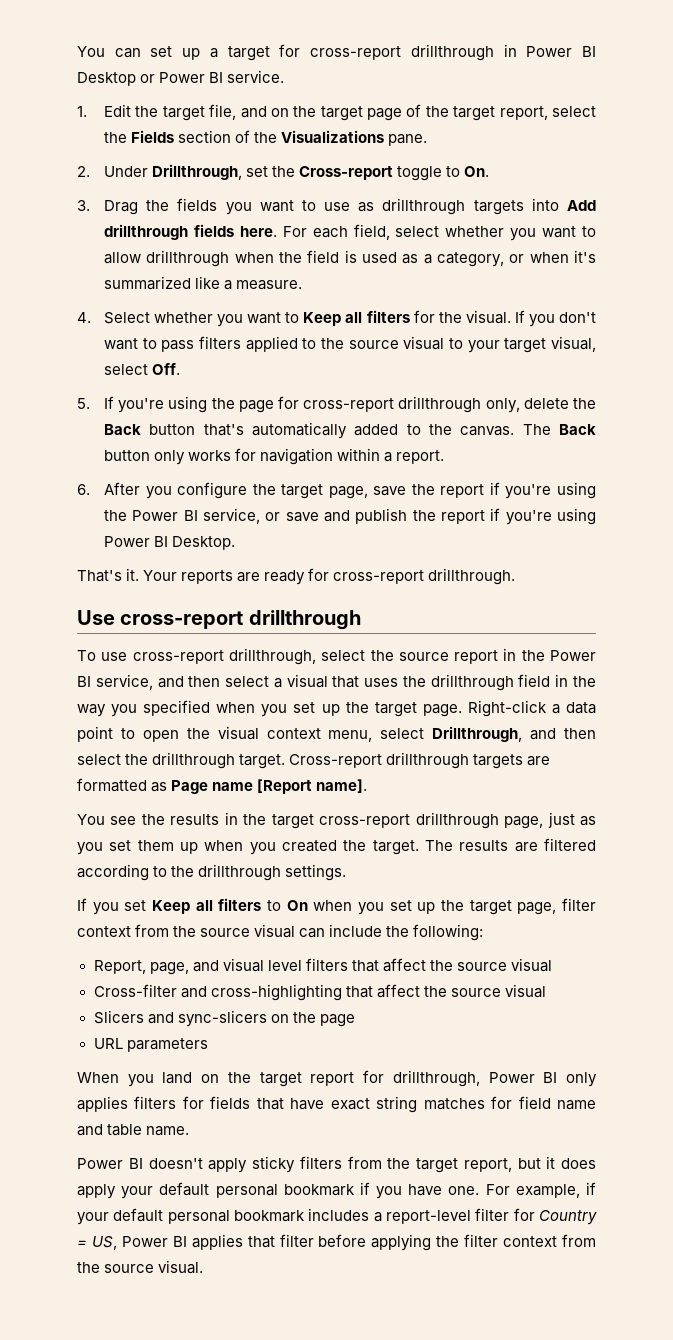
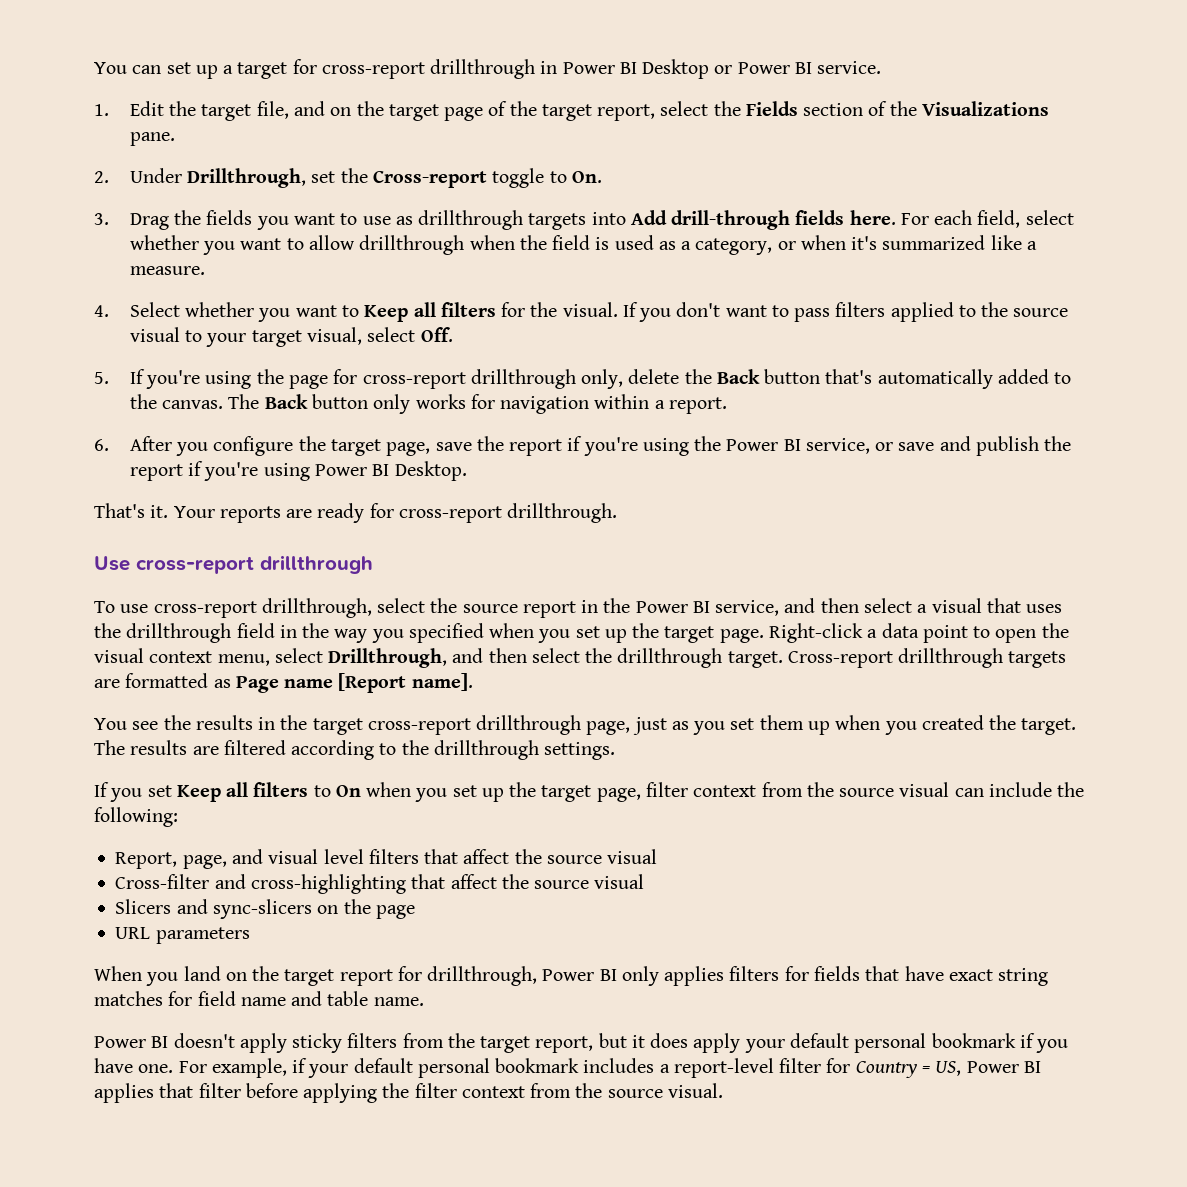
[103,224,188,240] drillthrough -> [671,210,791,230] drill-through

